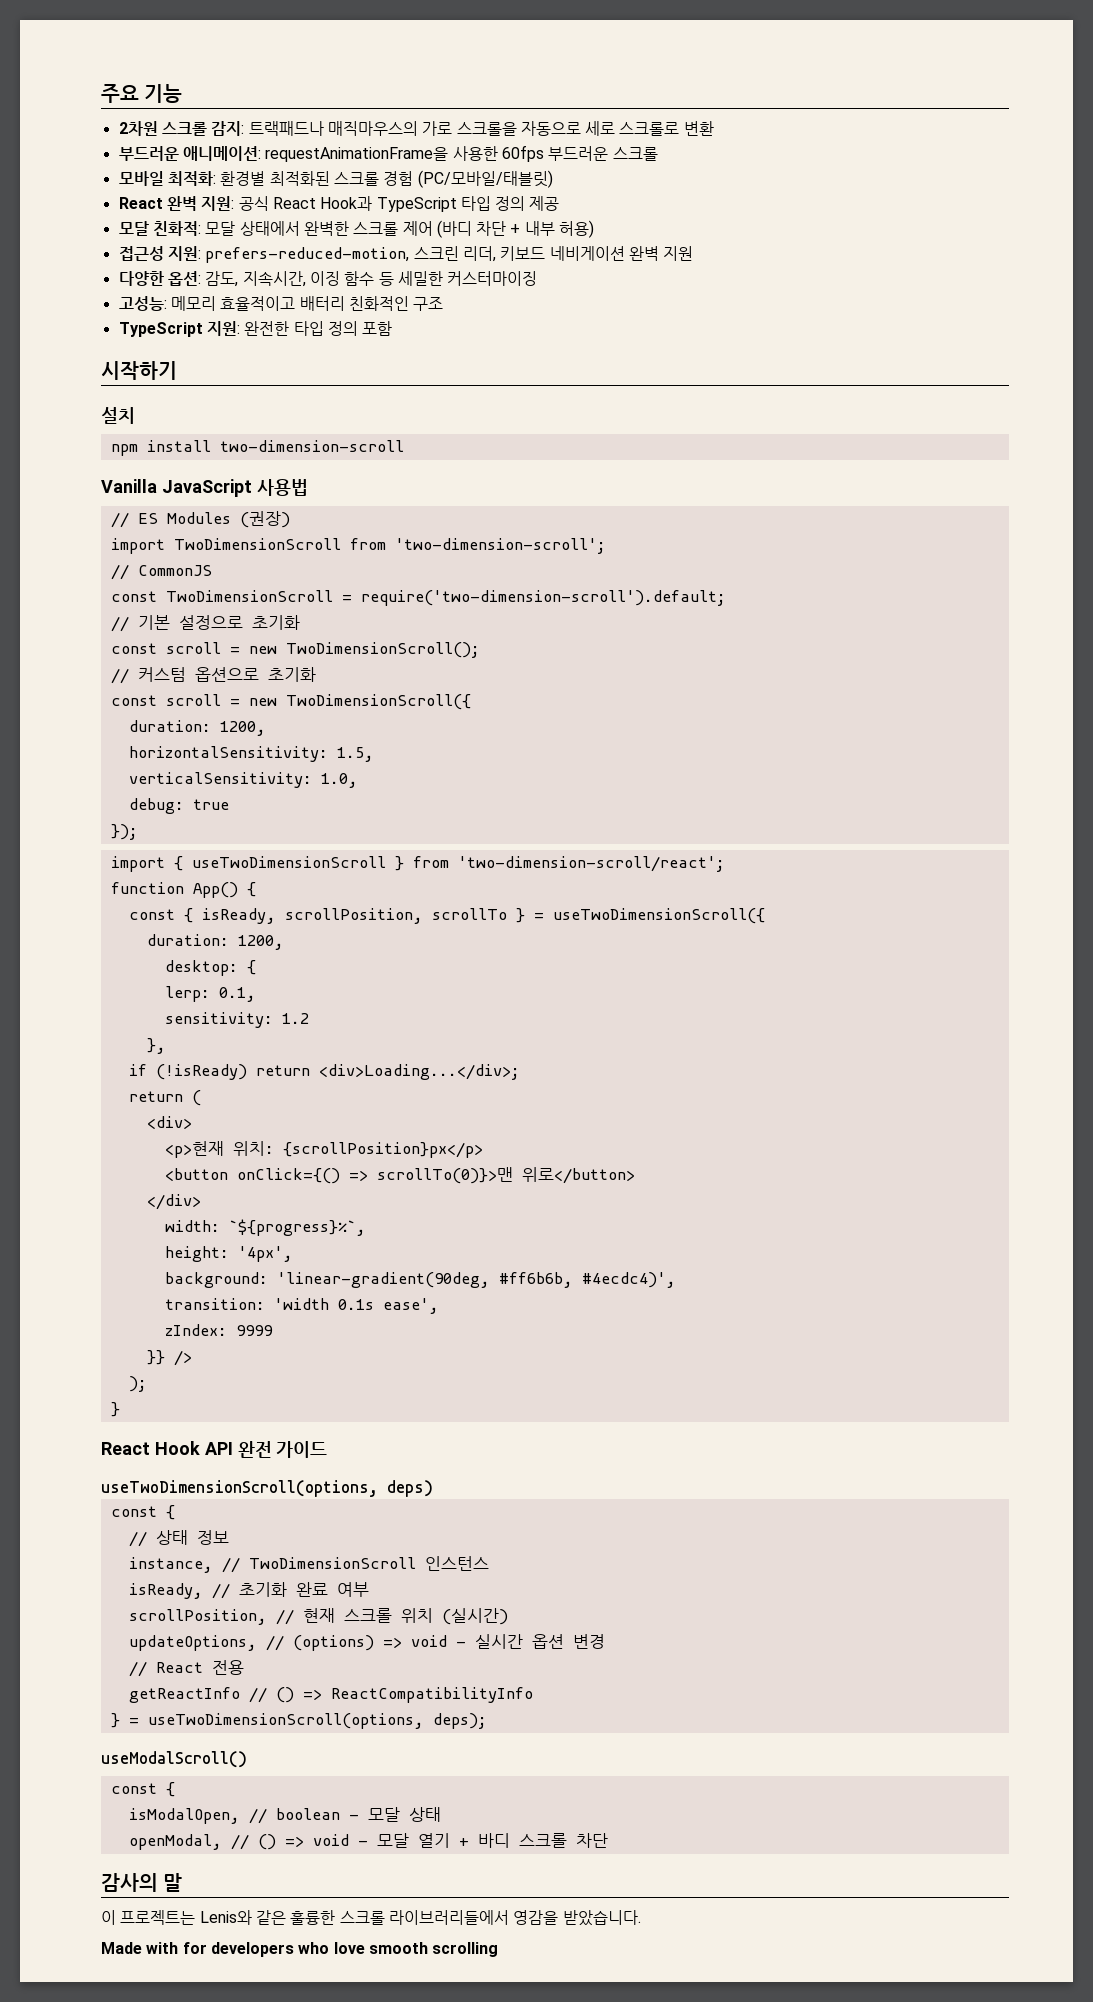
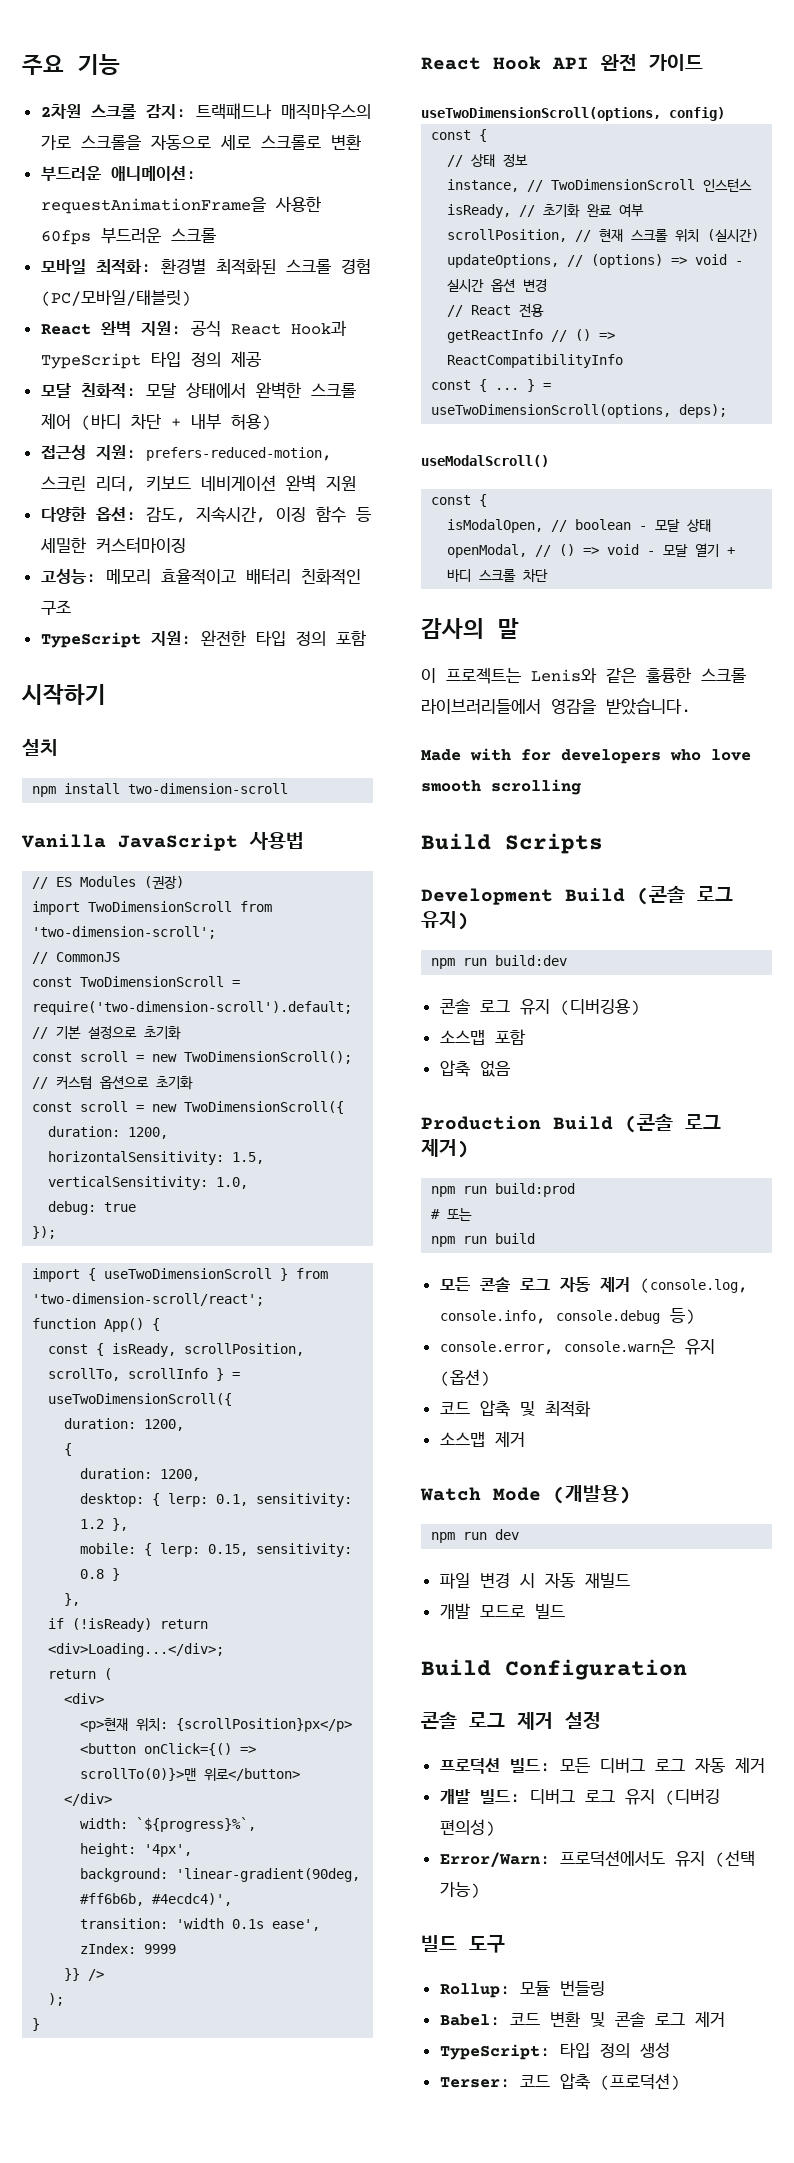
[431,908,507,920] scrollTo -> [48,1368,209,1381] scrollTo, scrollInfo
(284, 942) none -> [64,1443,73,1456] [80,1468,201,1481] // { // duration: 1200,
(256, 967) // -> (161, 1499) none
(256, 994) // -> (249, 1500) none
(309, 1018) none -> [112,1518,129,1531] [80,1543,353,1557] [80,1568,121,1581] }, // mobile: { lerp: 0.15, sensitivity: 0.8 }
[387,1480,433,1497] deps) -> [669,107,725,121] config)
(533, 1695) none -> [431,379,520,392] const { ...
(499, 1949) none -> [421,833,603,854] [421,885,733,905] [421,911,469,930] [431,955,568,969] [439,999,640,1015] [439,1029,525,1045] [439,1060,510,1077] [421,1113,721,1133] [421,1139,469,1158] [431,1183,576,1197] [431,1208,473,1221] [431,1233,536,1247] [439,1277,748,1293] [439,1308,695,1324] [439,1339,715,1355] [439,1369,490,1386] [439,1400,591,1417] [439,1431,525,1447] [420,1485,631,1504] [431,1529,520,1543] [439,1572,630,1589] [439,1603,565,1619] [421,1659,687,1680] [421,1711,601,1730] [439,1757,765,1774] [439,1789,720,1805] [439,1819,495,1836] [439,1850,755,1867] [439,1882,480,1898] [421,1935,505,1953] [439,1980,605,1998] [439,2011,725,2027] [439,2042,670,2060] [439,2073,680,2090] // Build Scripts // Development Build (콘솔 로그 유지) // npm run build:dev // 콘솔 로그 유지 (디버깅용) // 소스맵 포함 // 압축 없음 // Production Build (콘솔 로그 제거) // npm run build:prod // # 또는 // npm run build // 모든 콘솔 로그 자동 제거 (console.log, console.info, console.debug 등) // console.error, console.warn은 유지 (옵션) // 코드 압축 및 최적화 // 소스맵 제거 // Watch Mode (개발용) // npm run dev // 파일 변경 시 자동 재빌드 // 개발 모드로 빌드 // Build Configuration // 콘솔 로그 제거 설정 // 프로덕션 빌드: 모든 디버그 로그 자동 제거 // 개발 빌드: 디버그 로그 유지 (디버깅 편의성) // Error/Warn: 프로덕션에서도 유지 (선택 가능) // 빌드 도구 // Rollup: 모듈 번들링 // Babel: 코드 변환 및 콘솔 로그 제거 // TypeScript: 타입 정의 생성 // Terser: 코드 압축 (프로덕션)

